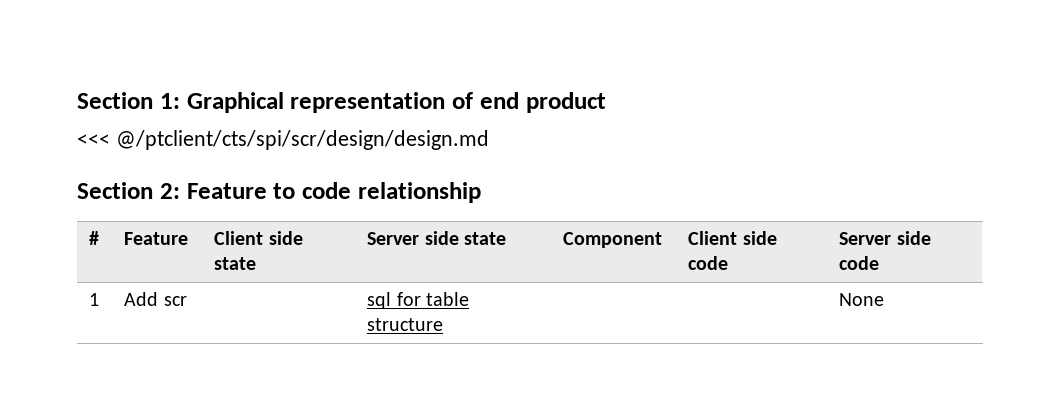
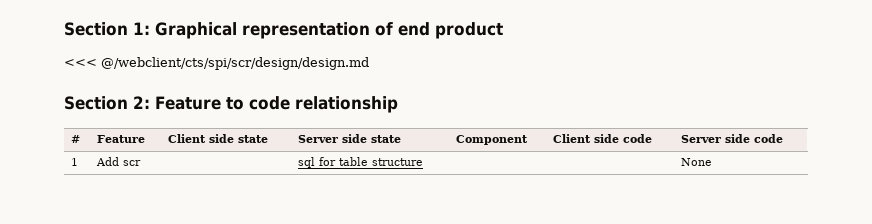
[115,130,489,150] @/ptclient/cts/spi/scr/design/design.md -> [101,57,369,70] @/webclient/cts/spi/scr/design/design.md

